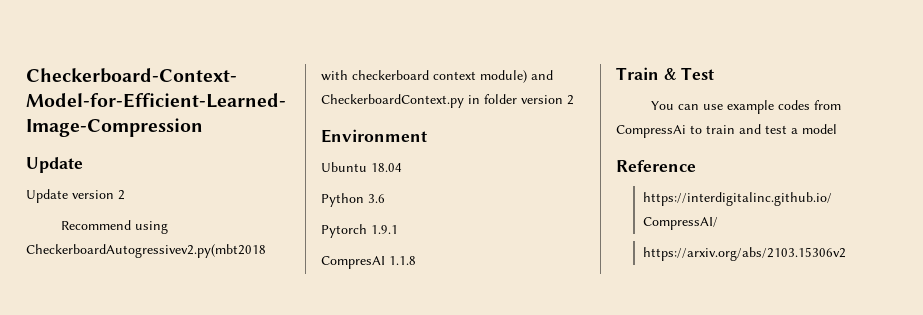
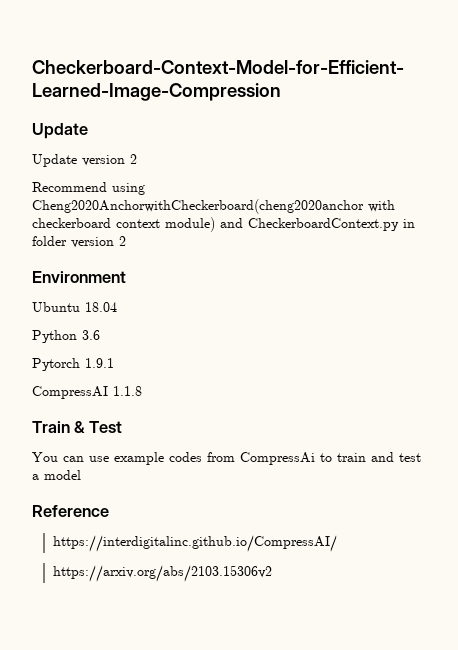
[26,244,266,258] CheckerboardAutogressivev2.py(mbt2018 -> [32,199,364,214] Cheng2020AnchorwithCheckerboard(cheng2020anchor
[321,256,385,269] CompresAI -> [32,386,108,399] CompressAI

